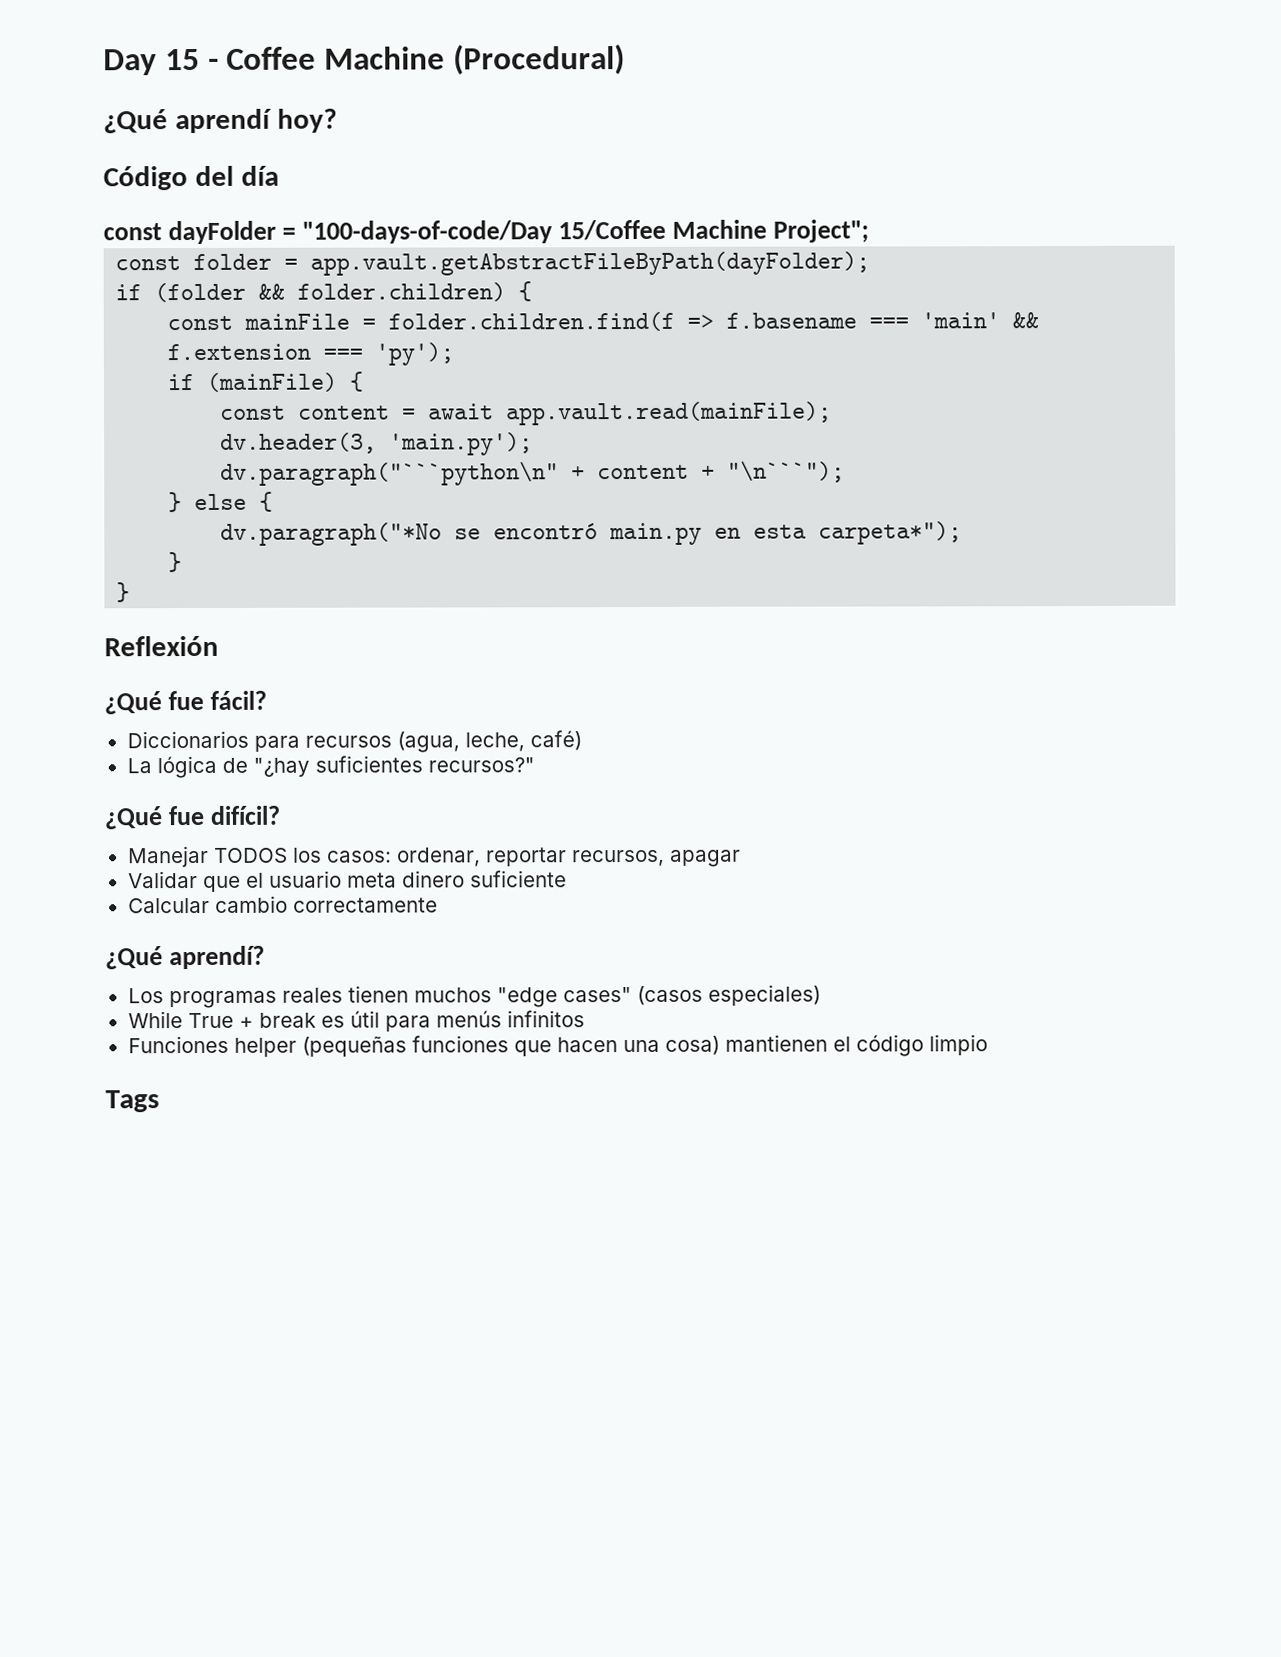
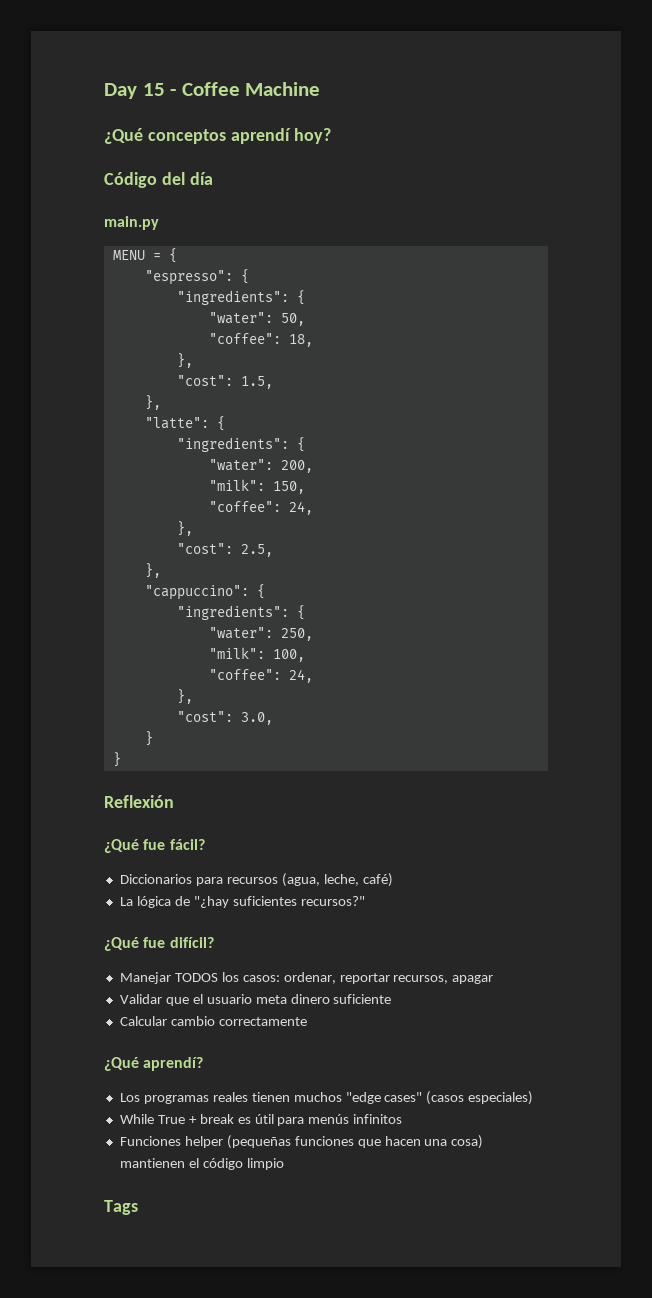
[452,44,625,75] [103,109,168,134] (Procedural) // ¿Qué -> [104,128,226,144] // ¿Qué conceptos
[103,219,870,245] [115,251,871,276] [115,281,533,303] [167,311,1040,332] [167,342,455,366] [167,371,365,392] [220,401,833,426] [220,432,534,456] [220,460,846,486] [168,491,274,513] [220,521,963,546] const dayFolder = "100-days-of-code/Day 15/Coffee Machine Project"; // const folder = app.vault.getAbstractFileByPath(dayFolder); // if (folder && folder.children) { // const mainFile = folder.children.find(f => f.basename === 'main' && f.extension === 'py'); // if (mainFile) { // const content = await app.vault.read(mainFile); // dv.header(3, 'main.py'); // dv.paragraph("```python\n" + content + "\n```"); // } else { // dv.paragraph("*No se encontró main.py en esta carpeta*"); -> [104,216,159,230] [112,248,177,263] [144,269,249,285] [176,290,305,305] [208,312,305,326] [208,333,313,347] [176,353,193,368] [176,375,273,389] [144,395,161,410] [144,416,225,431] [176,437,305,452] [208,459,313,473] [208,479,305,494] [208,501,313,515] [176,521,193,536] [176,543,273,557] [144,563,161,578] [144,584,265,600] [176,605,305,620] [208,627,313,641] [208,647,305,662] [208,669,313,683] [176,689,193,704] [176,711,273,725] main.py // MENU = { // "espresso": { // "ingredients": { // "water": 50, // "coffee": 18, // }, // "cost": 1.5, // }, // "latte": { // "ingredients": { // "water": 200, // "milk": 150, // "coffee": 24, // }, // "cost": 2.5, // }, // "cappuccino": { // "ingredients": { // "water": 250, // "milk": 100, // "coffee": 24, // }, // "cost": 3.0,

